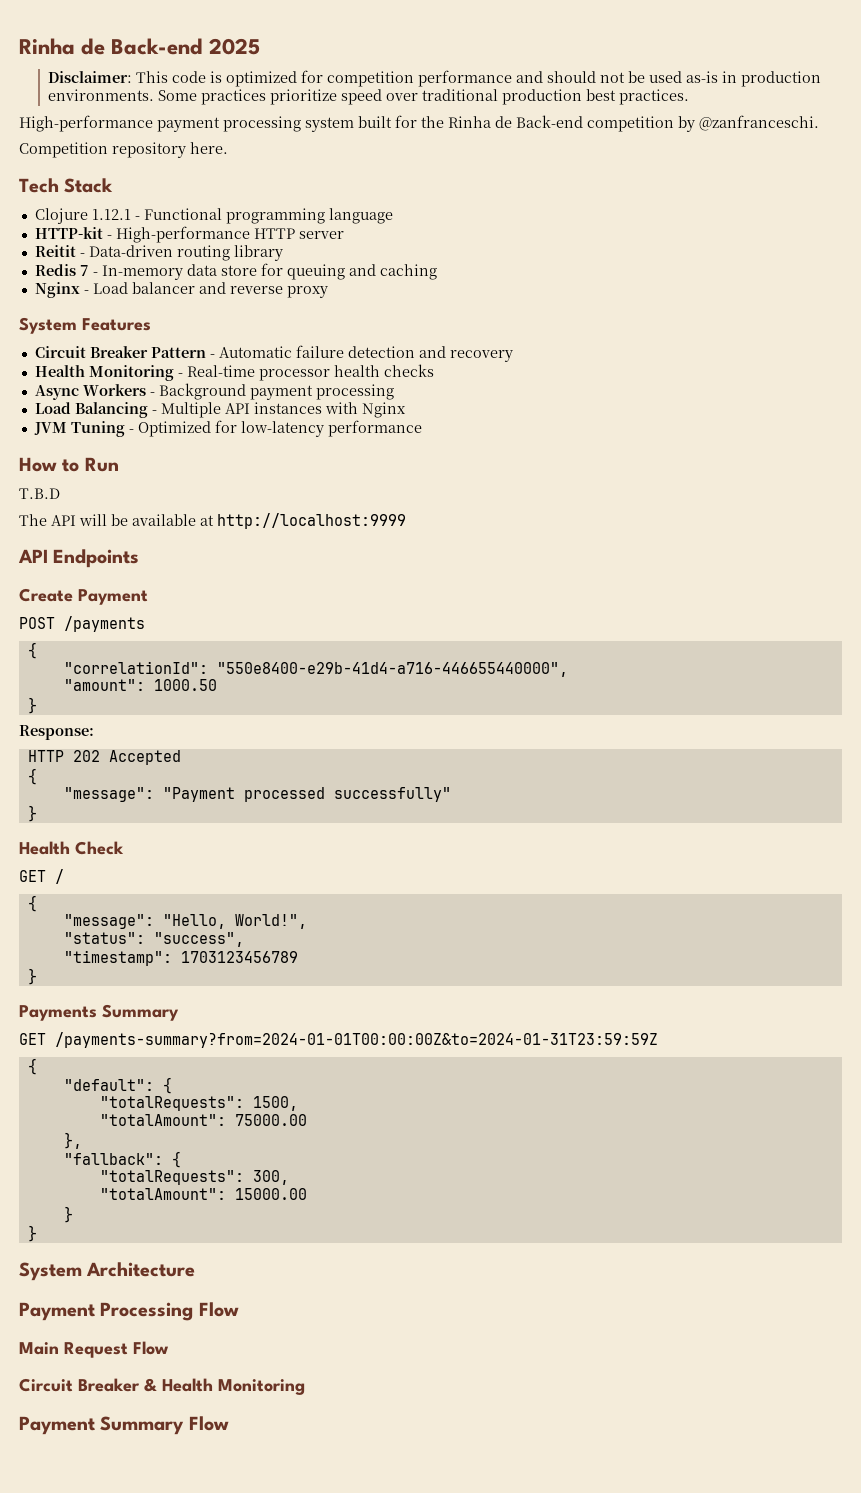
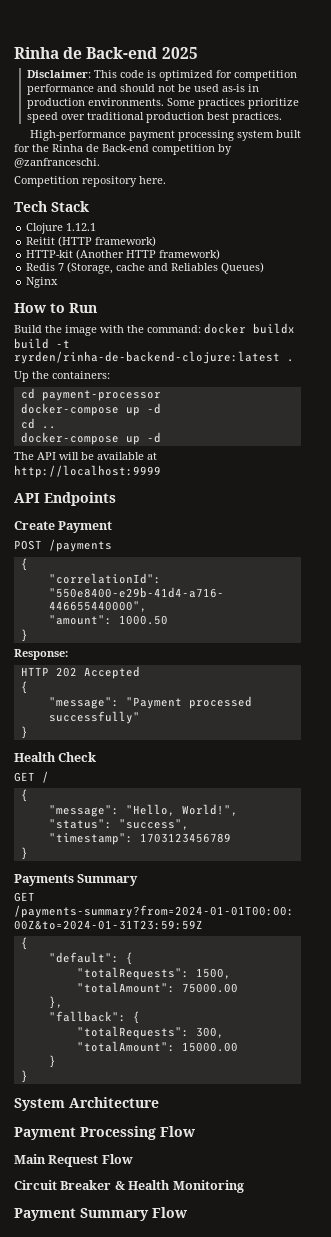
[134,208,393,224] [34,226,344,243] [34,245,283,261] [34,263,437,280] [34,282,328,298] [19,317,151,334] [34,345,513,362] [34,364,434,381] [34,383,394,400] [34,402,406,418] [33,420,422,437] [19,457,119,472] [19,488,60,499] - Functional programming language // HTTP-kit - High-performance HTTP server // Reitit - Data-driven routing library // Redis 7 - In-memory data store for queuing and caching // Nginx - Load balancer and reverse proxy // System Features // Circuit Breaker Pattern - Automatic failure detection and recovery // Health Monitoring - Real-time processor health checks // Async Workers - Background payment processing // Load Balancing - Multiple API instances with Nginx // JVM Tuning - Optimized for low-latency performance // How to Run // T.B.D -> [26,236,157,247] [26,249,221,260] [26,262,265,274] [26,277,59,288] [14,303,97,313] [14,323,295,336] [14,338,70,349] [14,351,294,364] [14,371,110,382] [20,388,161,401] [20,403,161,416] [20,418,56,429] [20,432,161,445] // Reitit (HTTP framework) // HTTP-kit (Another HTTP framework) // Redis 7 (Storage, cache and Reliables Queues) // Nginx // How to Run // Build the image with the command: docker buildx build -t ryrden/rinha-de-backend-clojure:latest . // Up the containers: // cd payment-processor // docker-compose up -d // cd .. // docker-compose up -d

